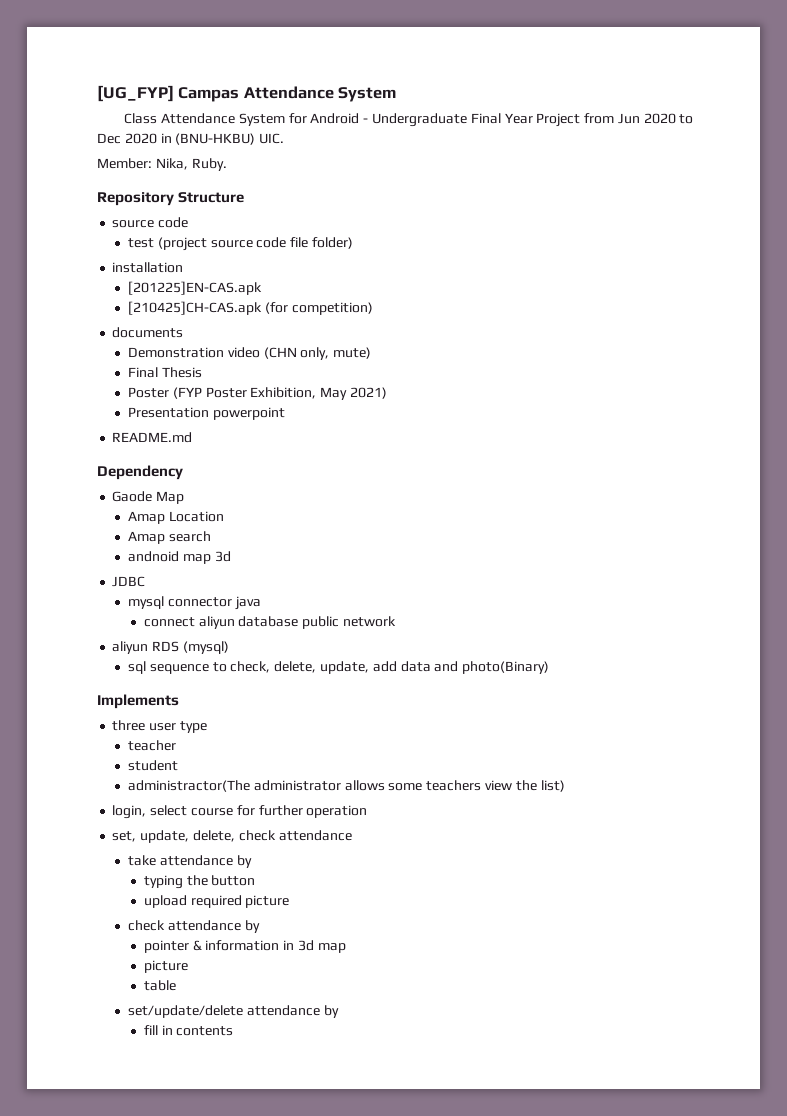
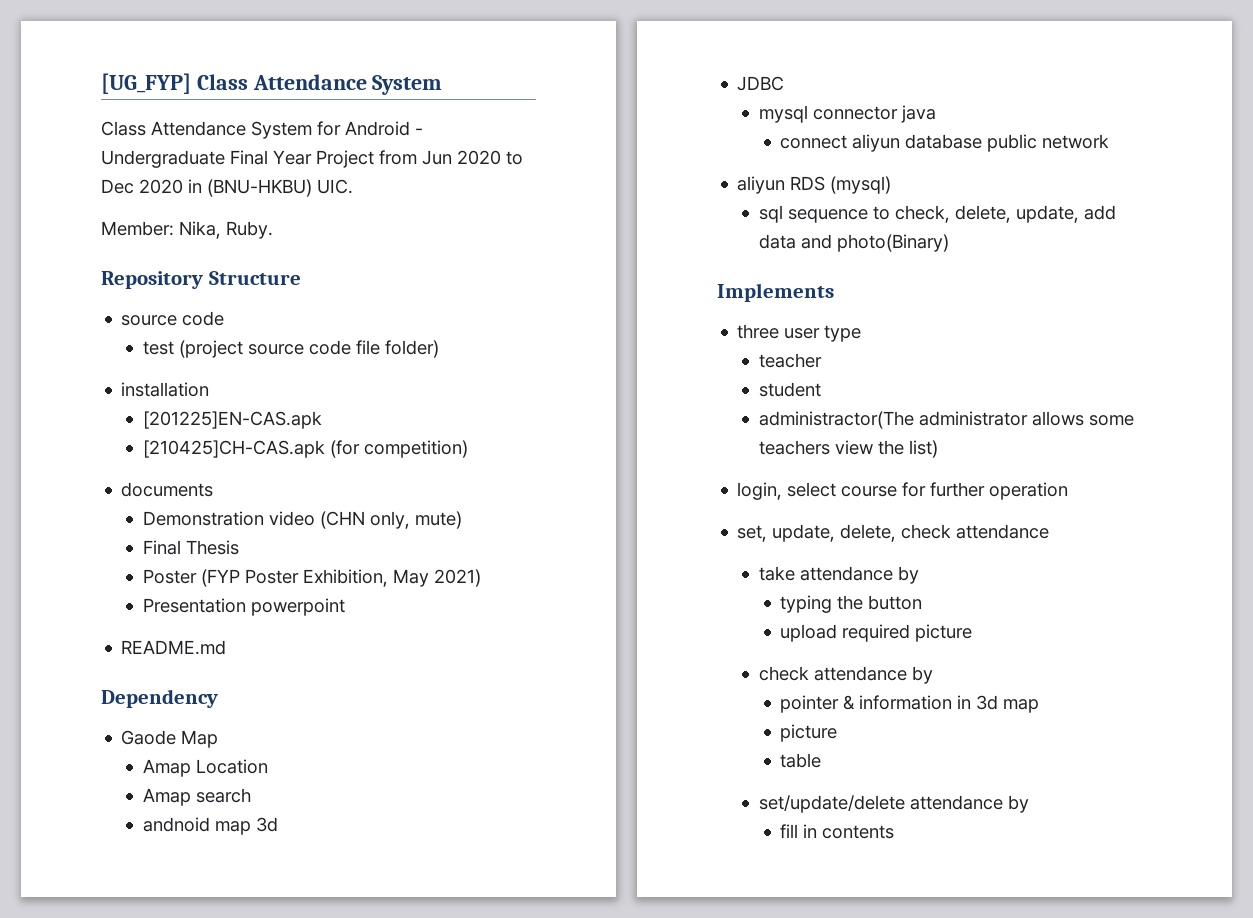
[178,87,240,102] Campas -> [196,74,248,90] Class

